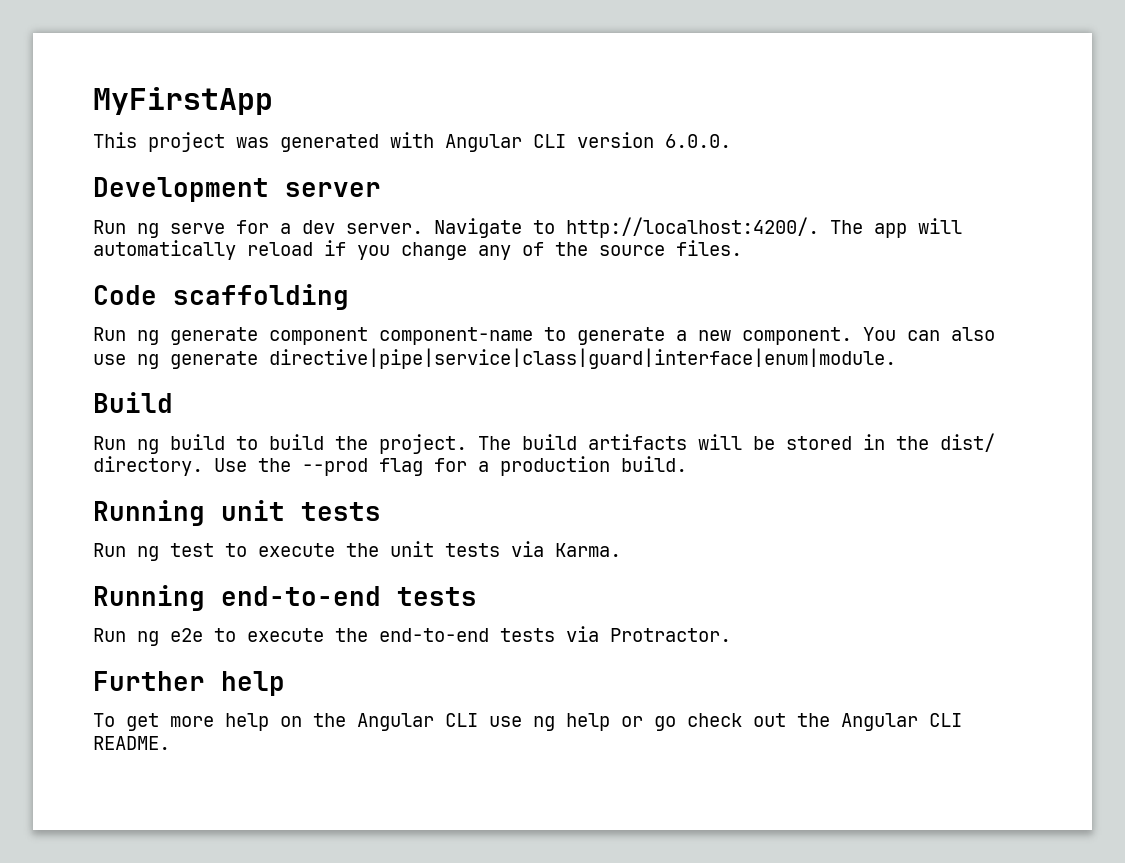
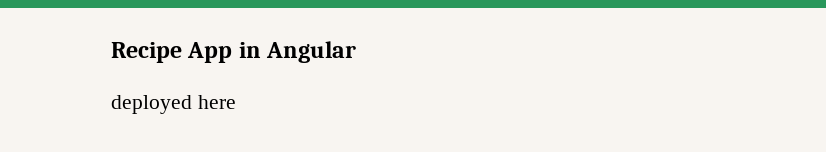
[93,87,273,115] [93,132,731,152] [93,177,381,202] [93,217,962,238] [93,240,742,260] [93,284,349,310] [93,327,995,345] [93,348,896,369] [93,392,173,413] [93,433,995,454] [93,456,687,476] [93,500,381,526] [93,541,621,561] [93,585,477,611] [93,626,731,646] [93,671,285,696] [93,713,962,731] [93,736,170,750] MyFirstApp // This project was generated with Angular CLI version 6.0.0. // Development server // Run ng serve for a dev server. Navigate to http://localhost:4200/. The app will automatically reload if you change any of the source files. // Code scaffolding // Run ng generate component component-name to generate a new component. You can also use ng generate directive|pipe|service|class|guard|interface|enum|module. // Build // Run ng build to build the project. The build artifacts will be stored in the dist/ directory. Use the --prod flag for a production build. // Running unit tests // Run ng test to execute the unit tests via Karma. // Running end-to-end tests // Run ng e2e to execute the end-to-end tests via Protractor. // Further help // To get more help on the Angular CLI use ng help or go check out the Angular CLI README. -> [111,41,357,63] [111,95,236,114] Recipe App in Angular // deployed here

